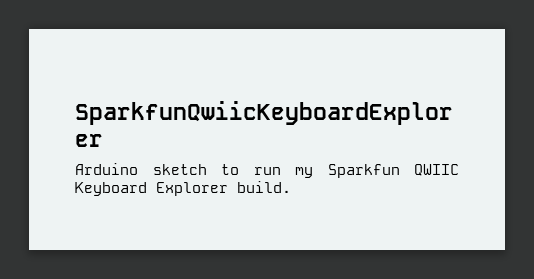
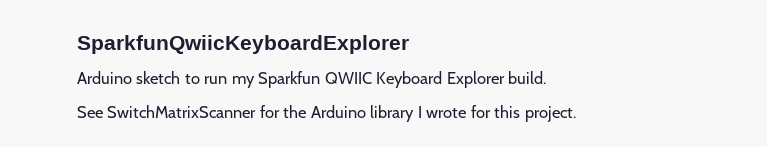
(291, 187) none -> [77,105,576,122] // See SwitchMatrixScanner for the Arduino library I wrote for this project.

